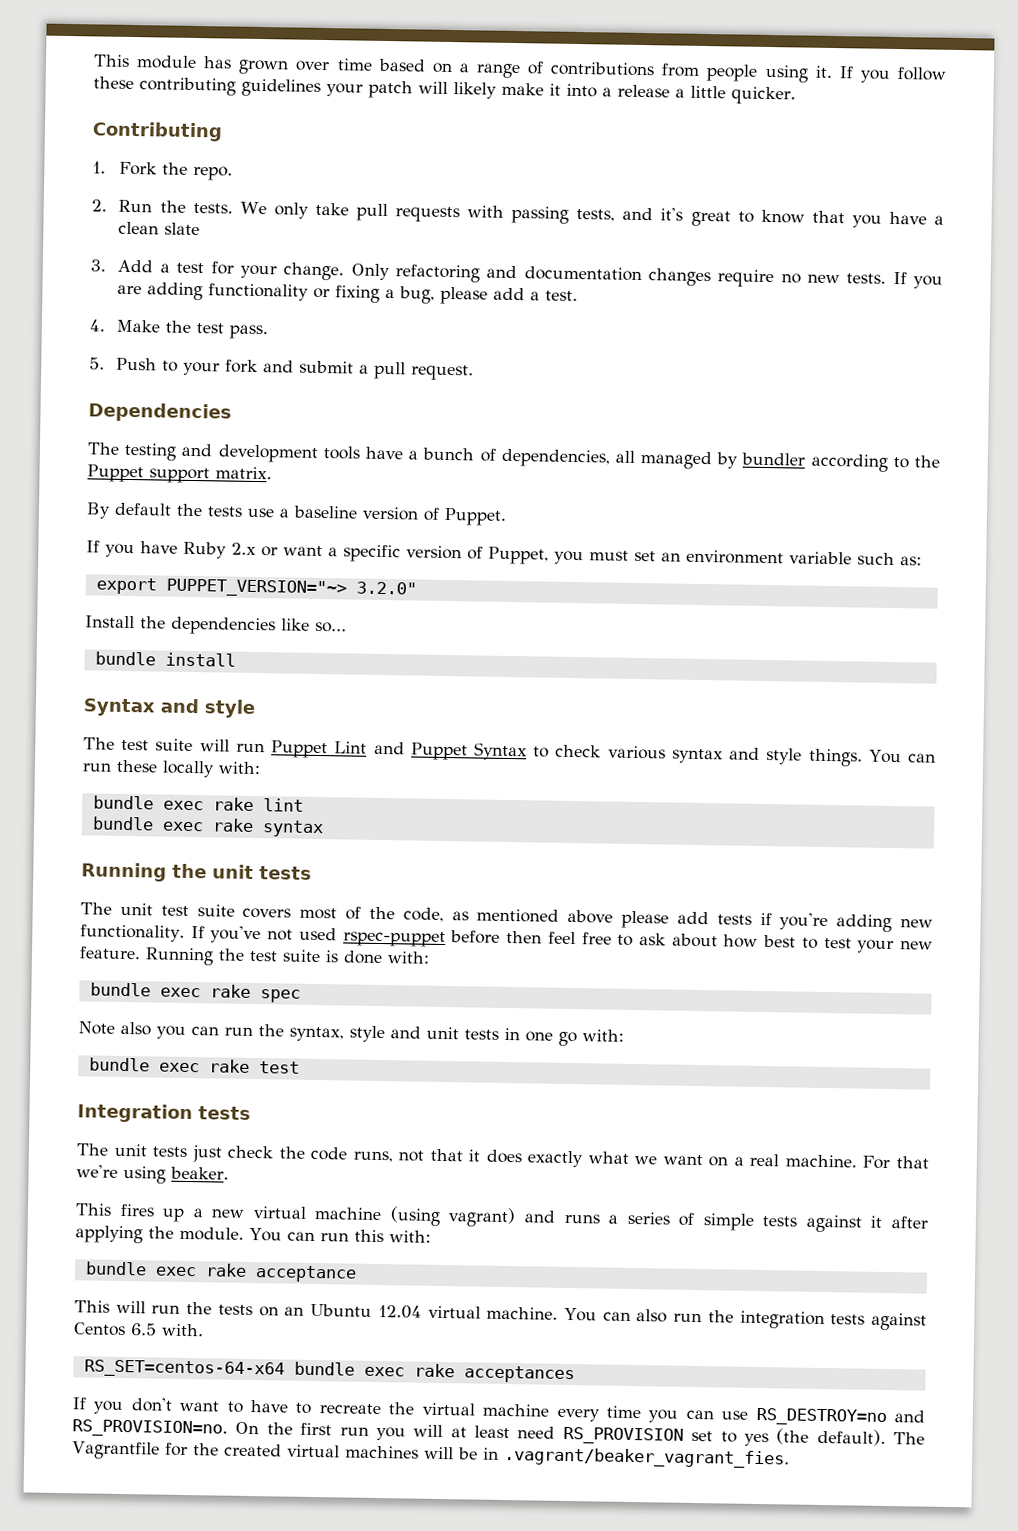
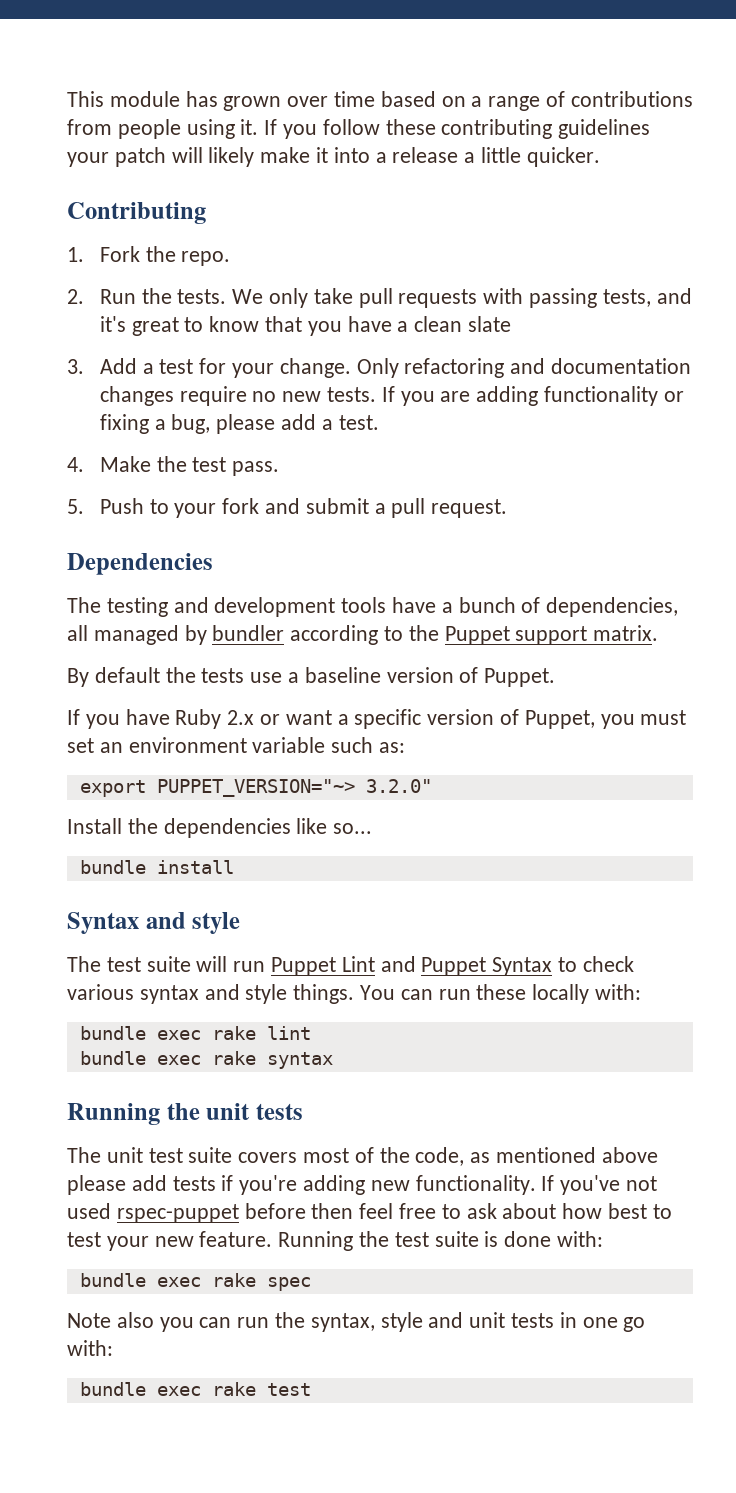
[77,1103,251,1124] [76,1143,929,1170] [76,1164,229,1184] [75,1203,928,1233] [75,1225,431,1244] [84,1261,357,1283] [74,1300,928,1331] [73,1322,204,1337] [83,1359,575,1384] [72,1397,925,1427] [72,1419,925,1447] [72,1441,790,1469] // Integration tests // The unit tests just check the code runs, not that it does exactly what we want on a real machine. For that we're using beaker. // This fires up a new virtual machine (using vagrant) and runs a series of simple tests against it after applying the module. You can run this with: // bundle exec rake acceptance // This will run the tests on an Ubuntu 12.04 virtual machine. You can also run the integration tests against Centos 6.5 with. // RS_SET=centos-64-x64 bundle exec rake acceptances // If you don't want to have to recreate the virtual machine every time you can use RS_DESTROY=no and RS_PROVISION=no. On the first run you will at least need RS_PROVISION set to yes (the default). The Vagrantfile for the created virtual machines will be in .vagrant/beaker_vagrant_fies. -> (311, 1389) none

